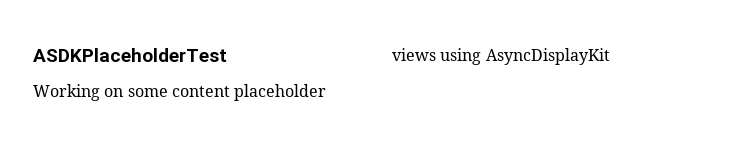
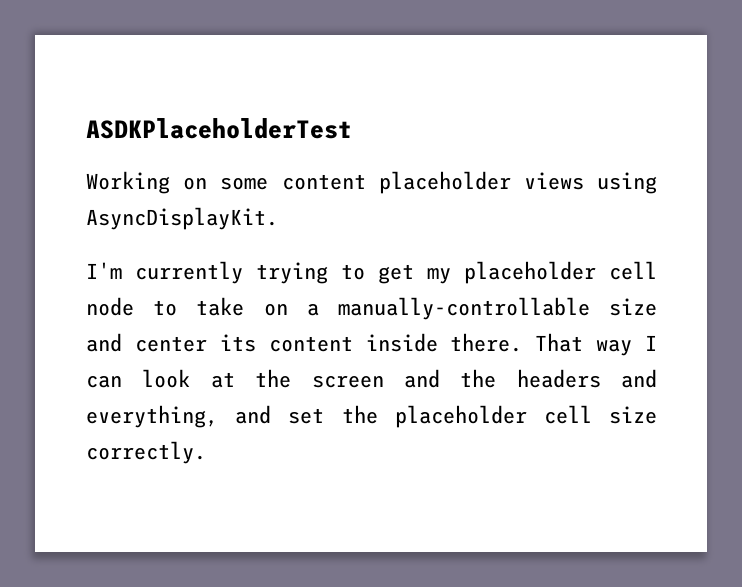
[485,48,610,65] AsyncDisplayKit -> [86,207,278,230] [86,261,657,284] [86,297,657,320] [86,333,657,356] [86,369,657,388] [86,405,657,428] [86,441,206,464] AsyncDisplayKit. // I'm currently trying to get my placeholder cell node to take on a manually-controllable size and center its content inside there. That way I can look at the screen and the headers and everything, and set the placeholder cell size correctly.

